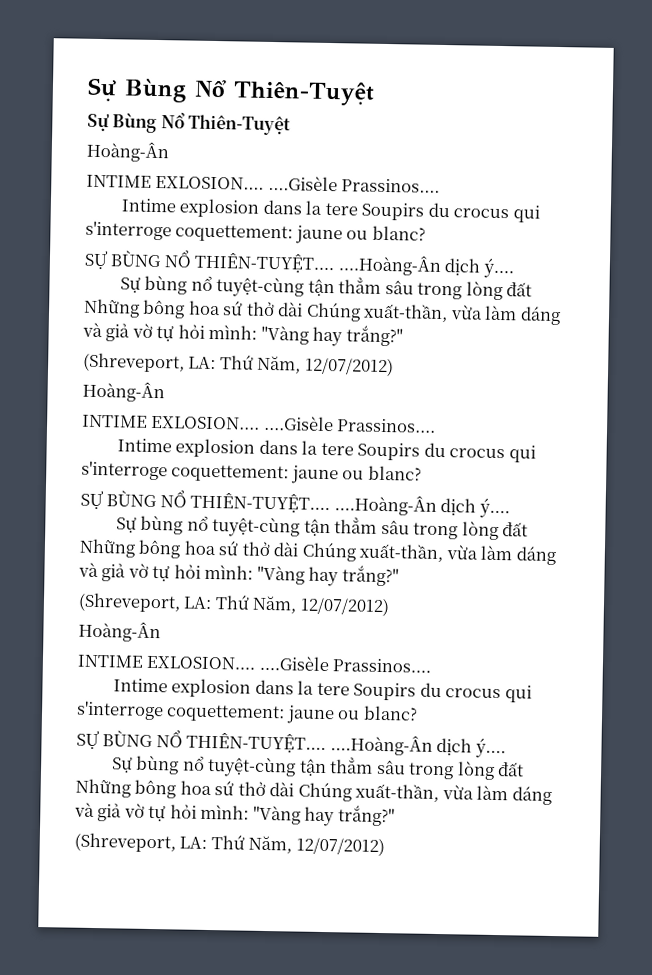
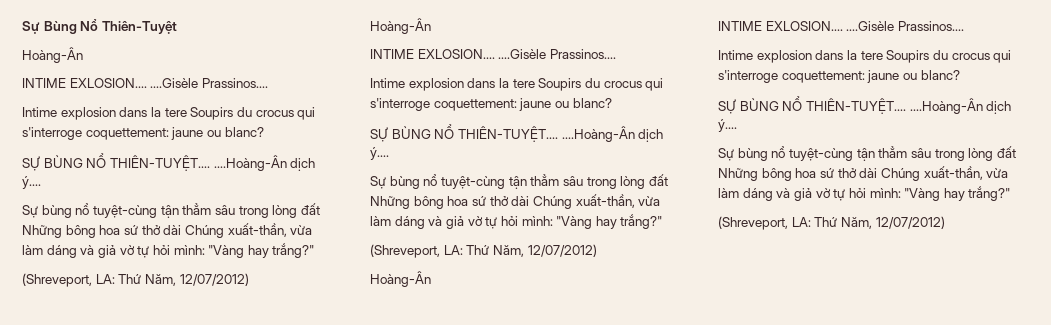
[87,77,375,106] [87,112,292,136] Sự Bùng Nổ Thiên-Tuyệt // Sự Bùng Nổ Thiên-Tuyệt -> [22,19,177,34] Sự Bùng Nổ Thiên-Tuyệt

